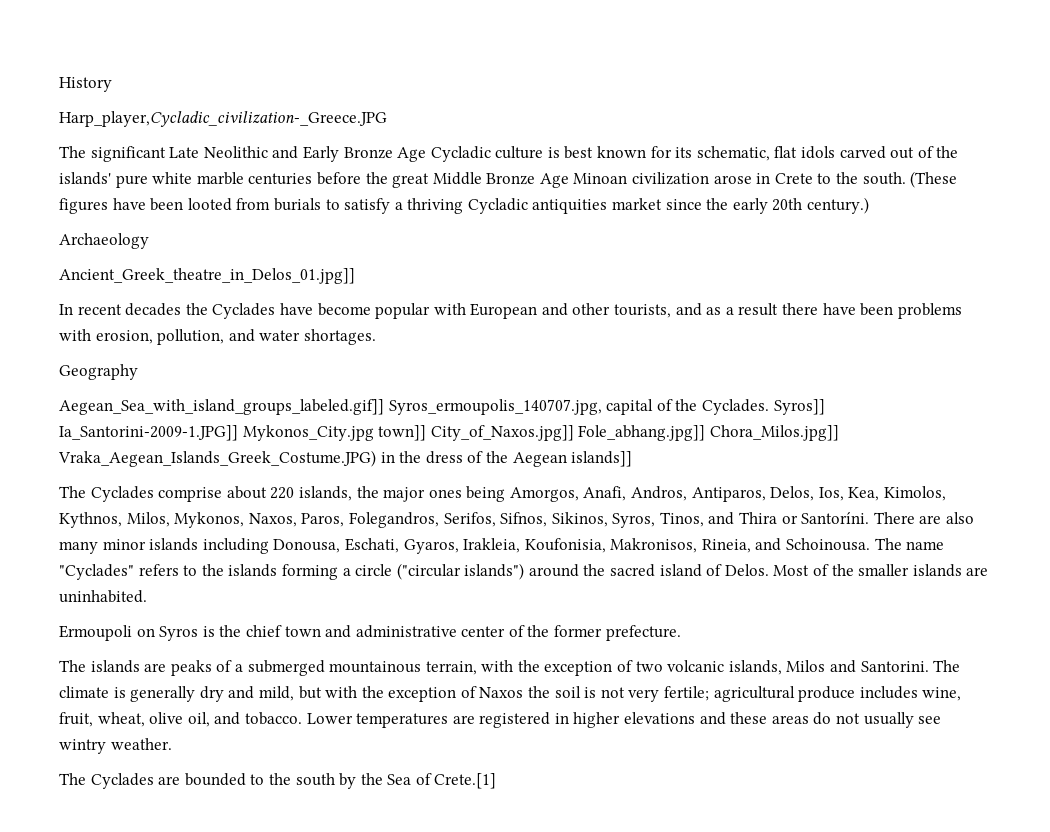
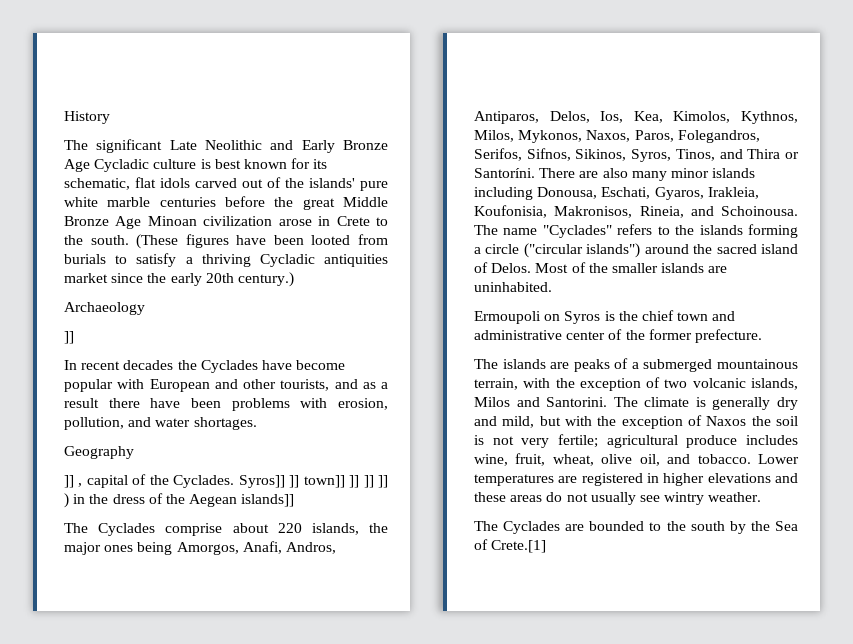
[59,111,387,127] // Harp_player,Cycladic_civilization-_Greece.JPG -> (110, 117) none
[59,268,355,284] Ancient_Greek_theatre_in_Delos_01.jpg]] -> [64,331,74,344] ]]
[59,399,602,415] Aegean_Sea_with_island_groups_labeled.gif]] Syros_ermoupolis_140707.jpg, -> [64,475,83,488] ]] ,
[59,425,839,441] [58,450,376,467] Ia_Santorini-2009-1.JPG]] Mykonos_City.jpg town]] City_of_Naxos.jpg]] Fole_abhang.jpg]] Chora_Milos.jpg]] Vraka_Aegean_Islands_Greek_Costume.JPG) -> [289,475,388,488] [64,493,69,508] ]] town]] ]] ]] ]] )

